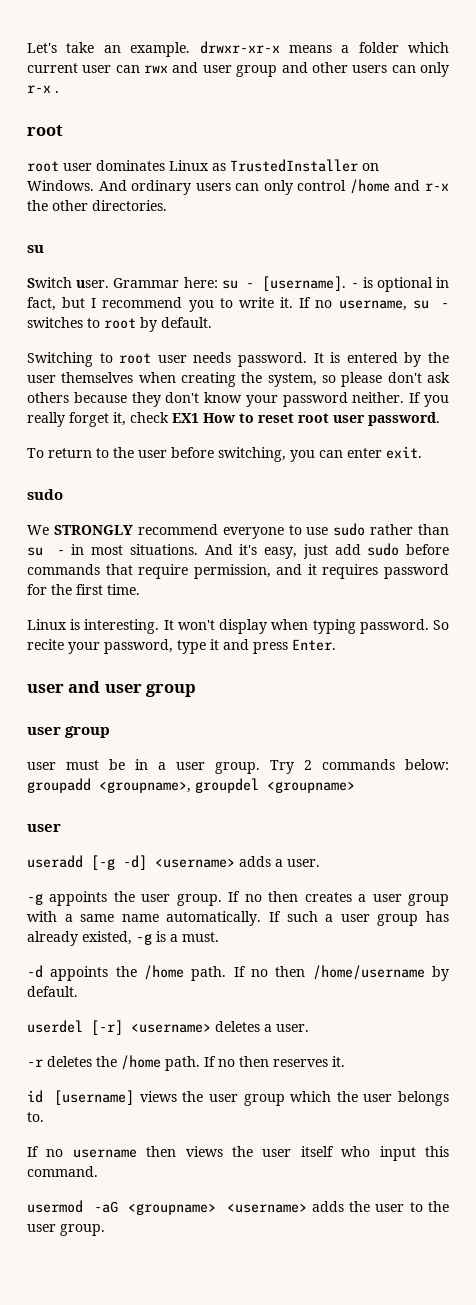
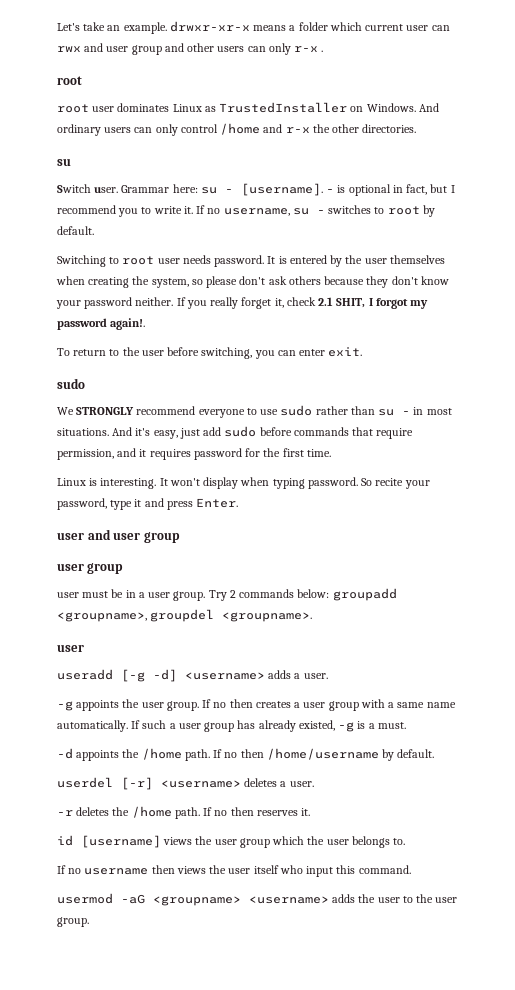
[172,412,440,426] EX1 How to reset root user password. -> [318,297,429,309] [57,318,146,330] 2.1 SHIT, I forgot my password again!.
[267,781,355,793] <groupname> -> [222,612,313,622] <groupname>.

